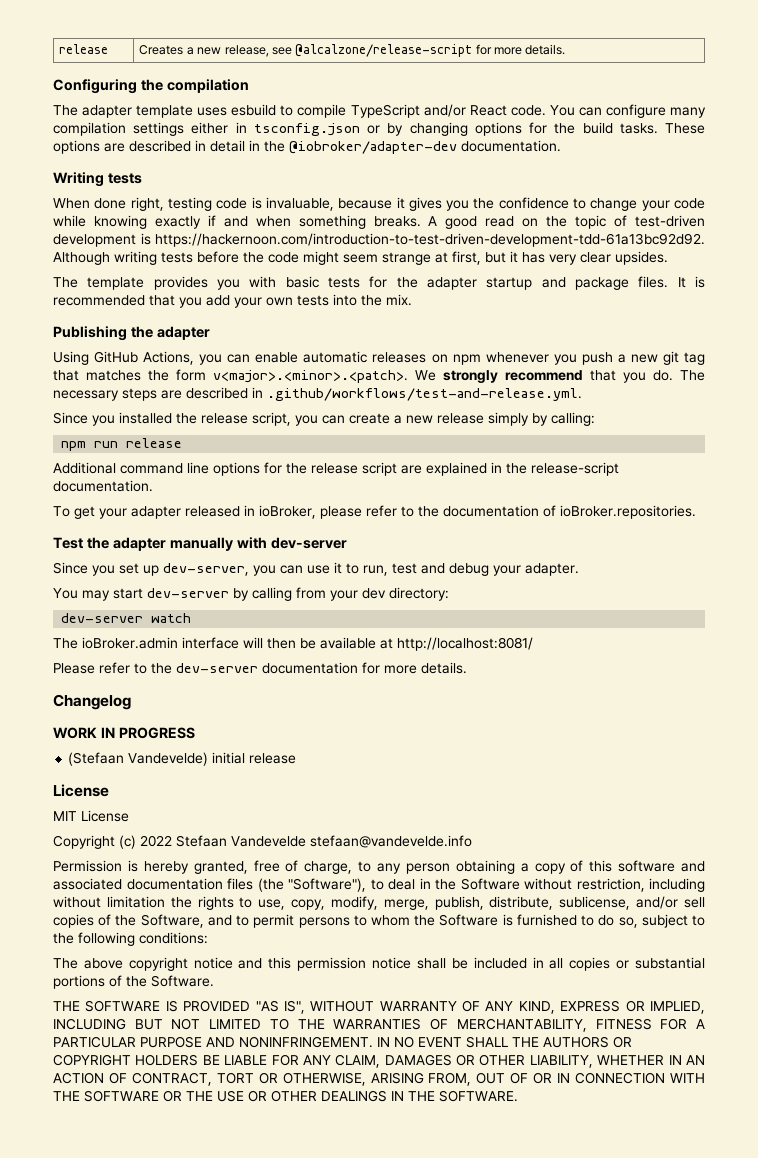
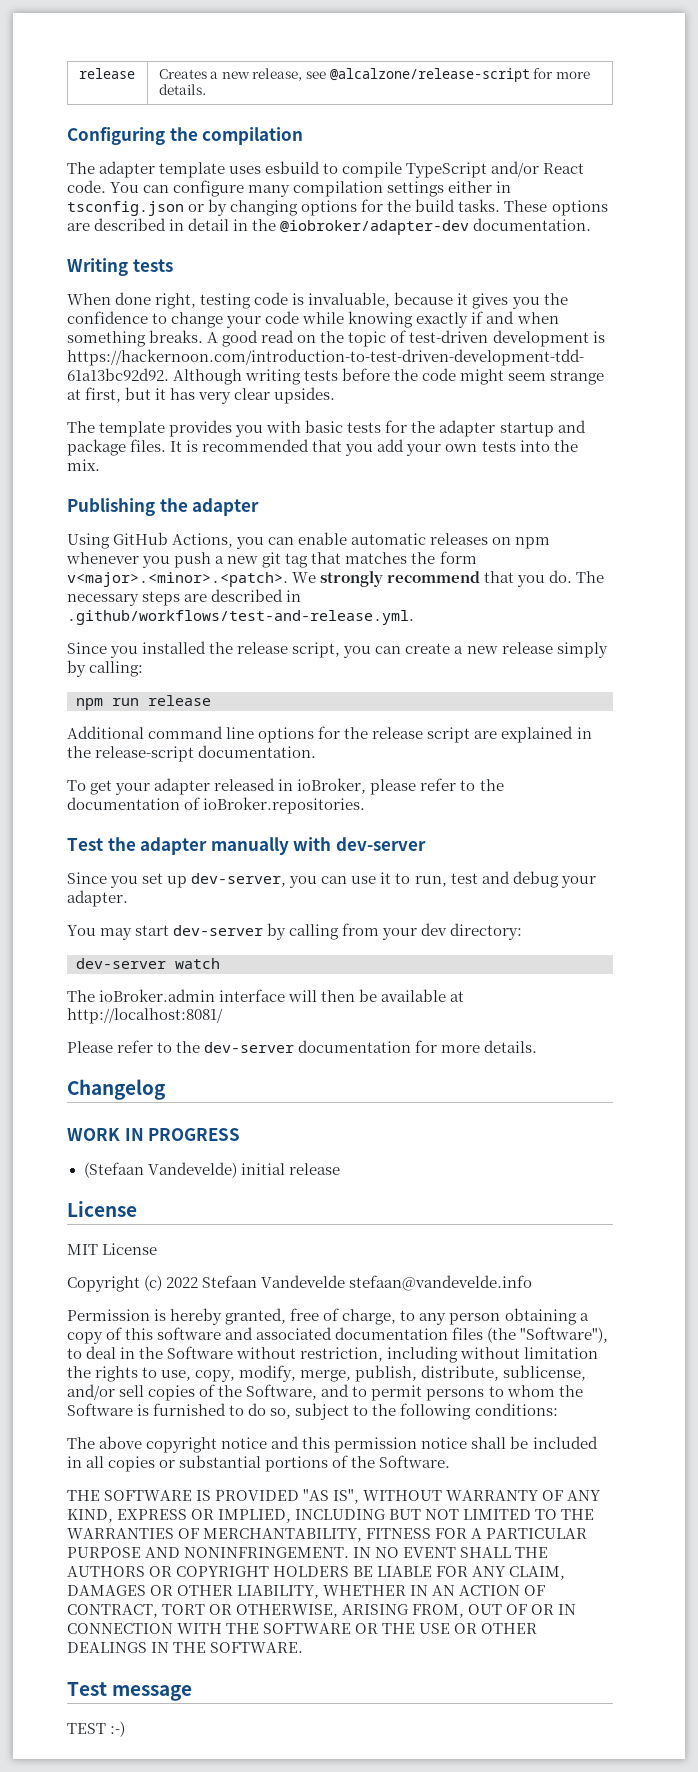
(518, 1096) none -> [67,1682,193,1701] [67,1721,126,1737] // Test message // TEST :-)

